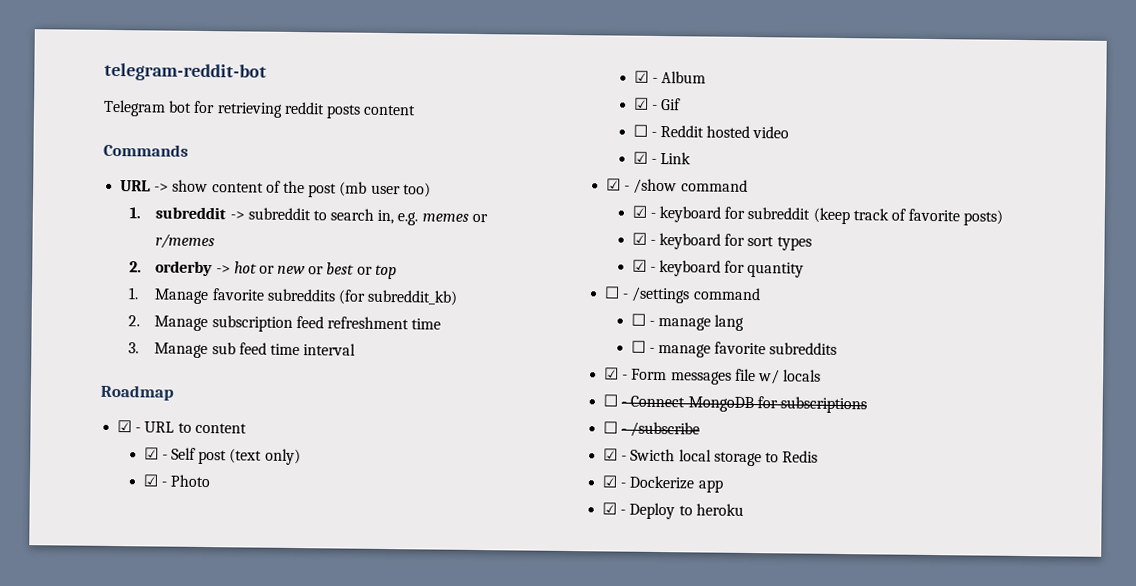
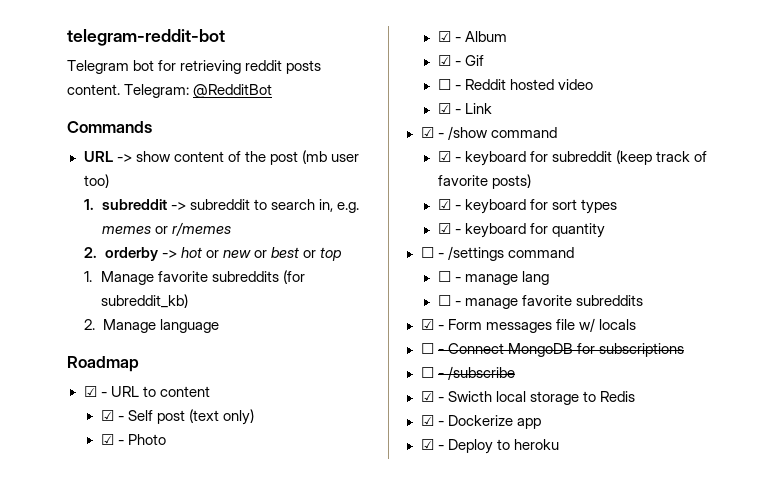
[363,104,417,116] content -> [67,84,273,98] content. Telegram: @RedditBot
[211,315,442,332] [127,342,357,359] subscription feed refreshment time // 3. Manage sub feed time interval -> [159,319,219,333] language

